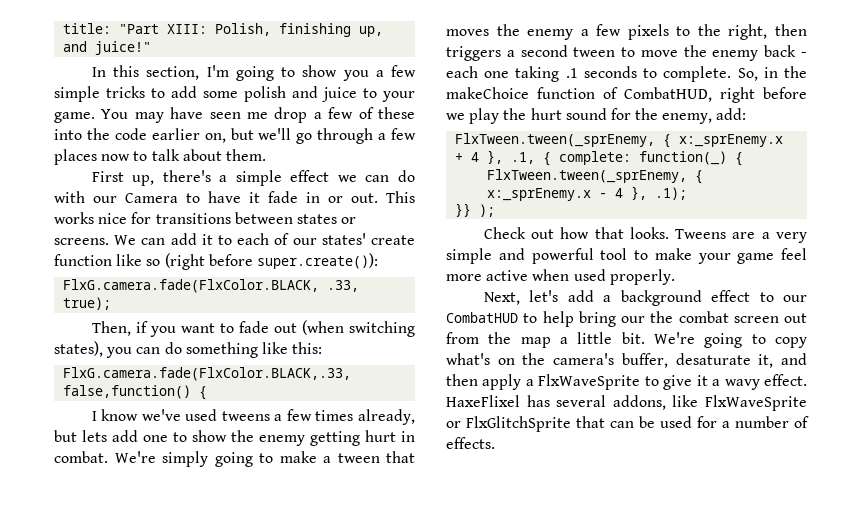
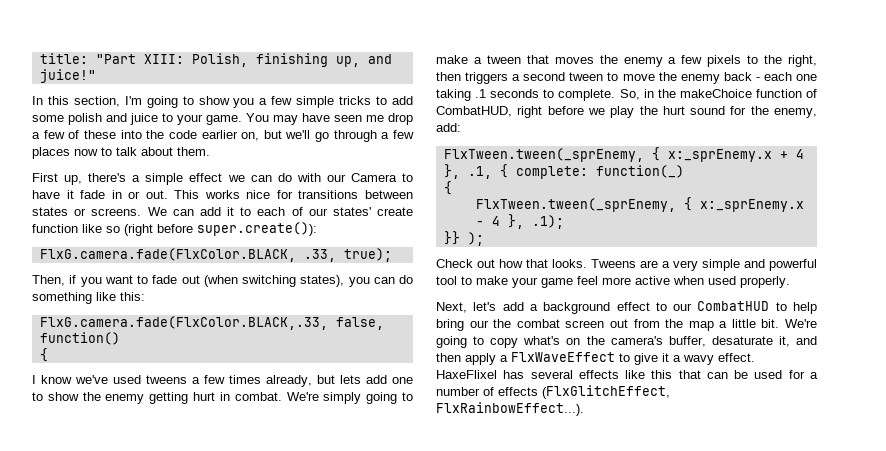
[63,385,192,399] false,function() -> [335,317,384,330] [39,332,120,345] false, function() //
(728, 158) none -> (684, 171) //
[538,374,641,390] FlxWaveSprite -> [511,352,615,362] FlxWaveEffect
[612,395,807,411] [446,416,571,432] addons, like FlxWaveSprite or FlxGlitchSprite -> [578,370,673,379] effects like this
[446,437,495,449] effects. -> [498,385,670,399] [436,402,584,416] effects (FlxGlitchEffect, FlxRainbowEffect...).

